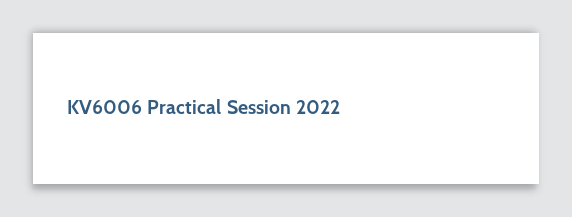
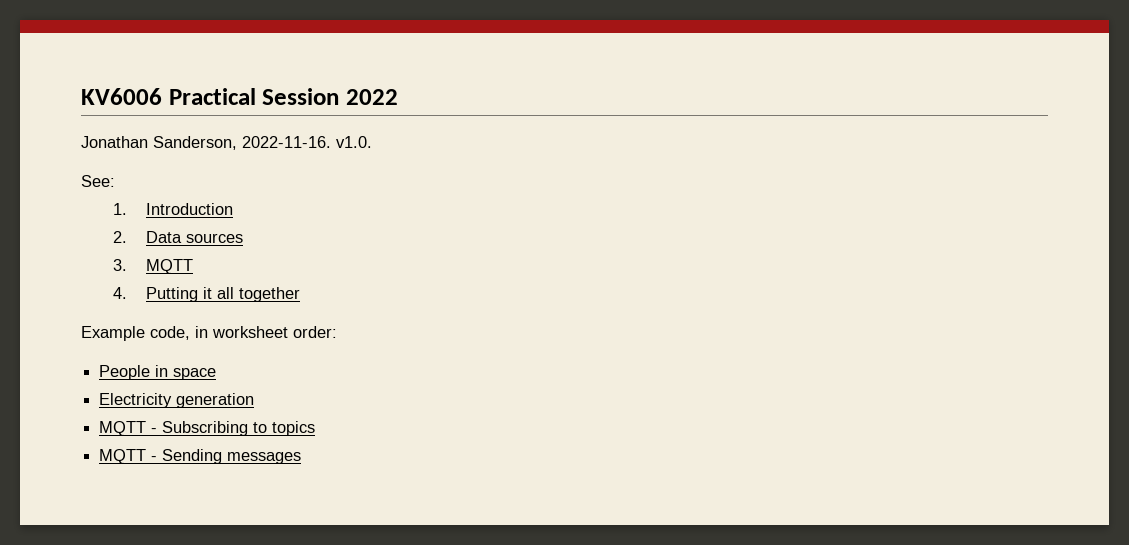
(340, 107) none -> [81,136,372,150] [81,175,115,187] [113,203,233,215] [113,231,243,243] [113,259,193,274] [113,287,300,302] [81,326,337,341] [99,365,217,380] [99,393,255,408] [99,421,316,436] [99,449,302,464] // Jonathan Sanderson, 2022-11-16. v1.0. // See: // 1. Introduction // 2. Data sources // 3. MQTT // 4. Putting it all together // Example code, in worksheet order: // People in space // Electricity generation // MQTT - Subscribing to topics // MQTT - Sending messages

